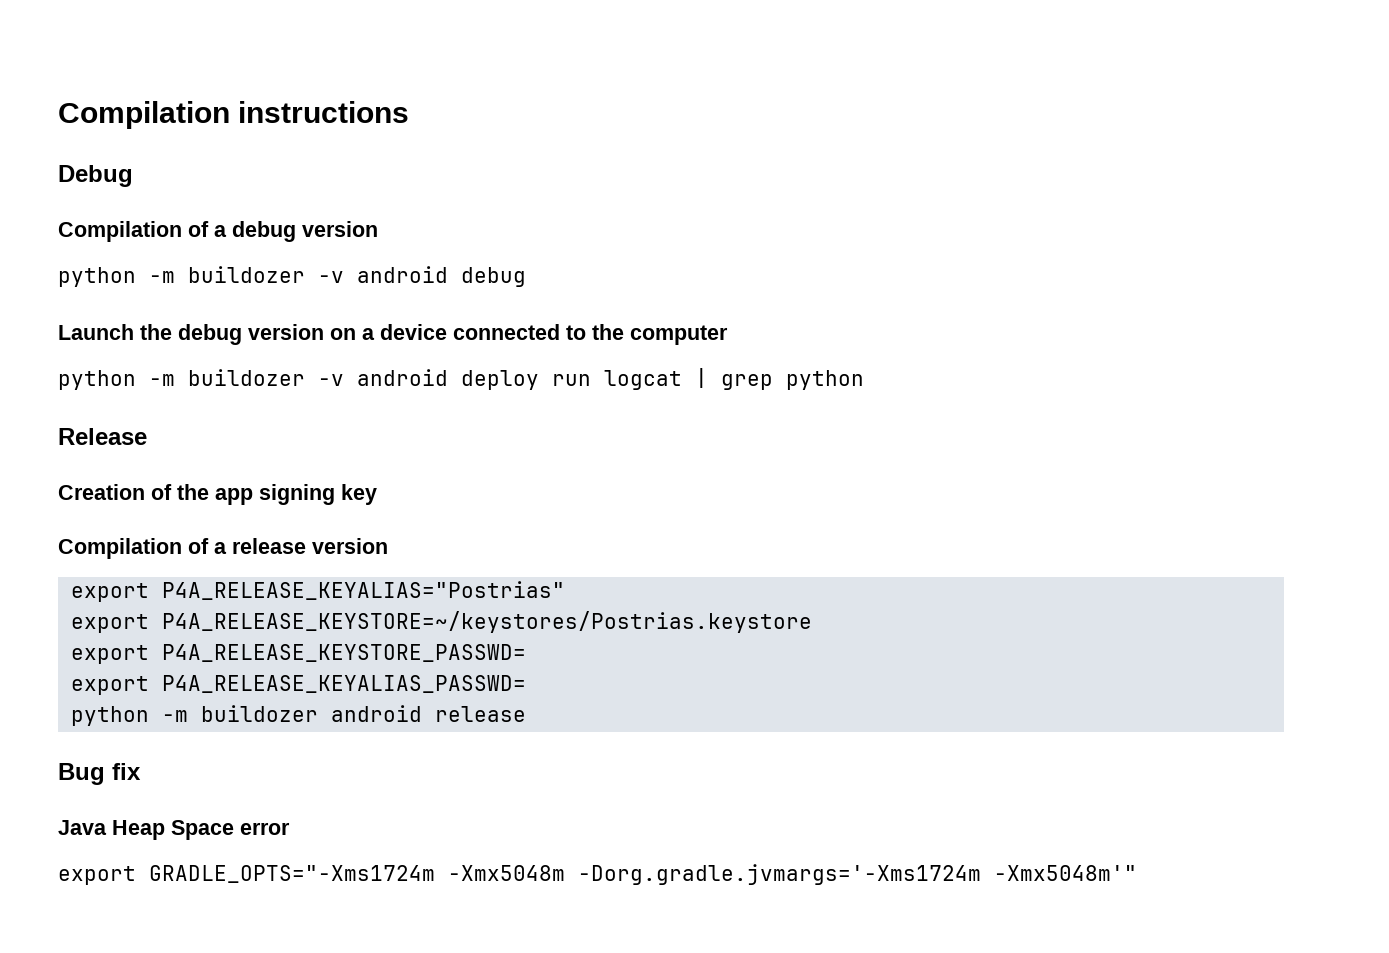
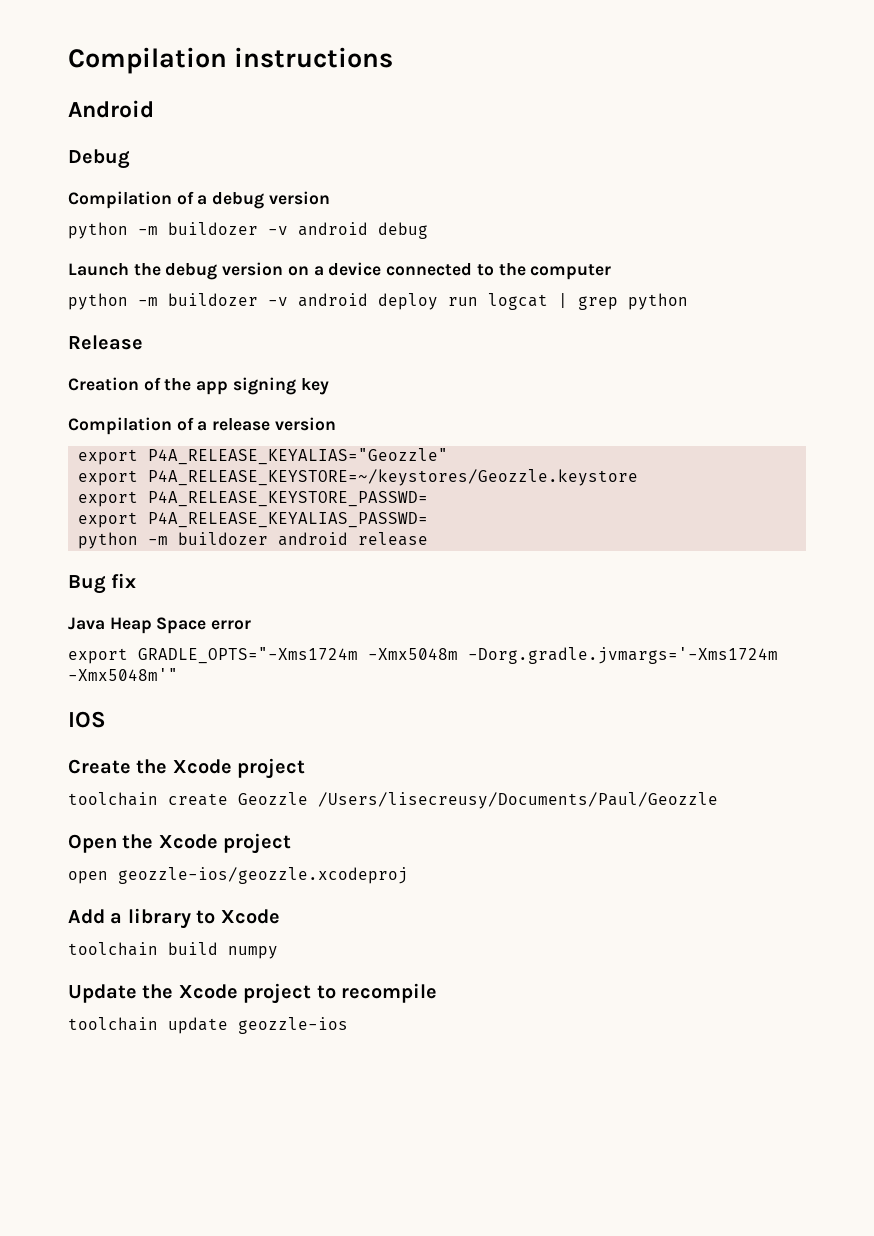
(410, 112) none -> [68,100,154,118] // Android
[161,581,565,600] [70,611,812,633] P4A_RELEASE_KEYALIAS="Postrias" // export P4A_RELEASE_KEYSTORE=~/keystores/Postrias.keystore -> [147,448,448,465] [77,469,638,486] P4A_RELEASE_KEYALIAS="Geozzle" // export P4A_RELEASE_KEYSTORE=~/keystores/Geozzle.keystore
(1137, 873) none -> [68,711,106,728] [68,758,306,779] [68,792,718,809] [68,833,292,854] [68,867,408,884] [68,908,280,929] [68,942,278,959] [68,983,437,1004] [68,1017,348,1034] // IOS // Create the Xcode project // toolchain create Geozzle /Users/lisecreusy/Documents/Paul/Geozzle // Open the Xcode project // open geozzle-ios/geozzle.xcodeproj // Add a library to Xcode // toolchain build numpy // Update the Xcode project to recompile // toolchain update geozzle-ios

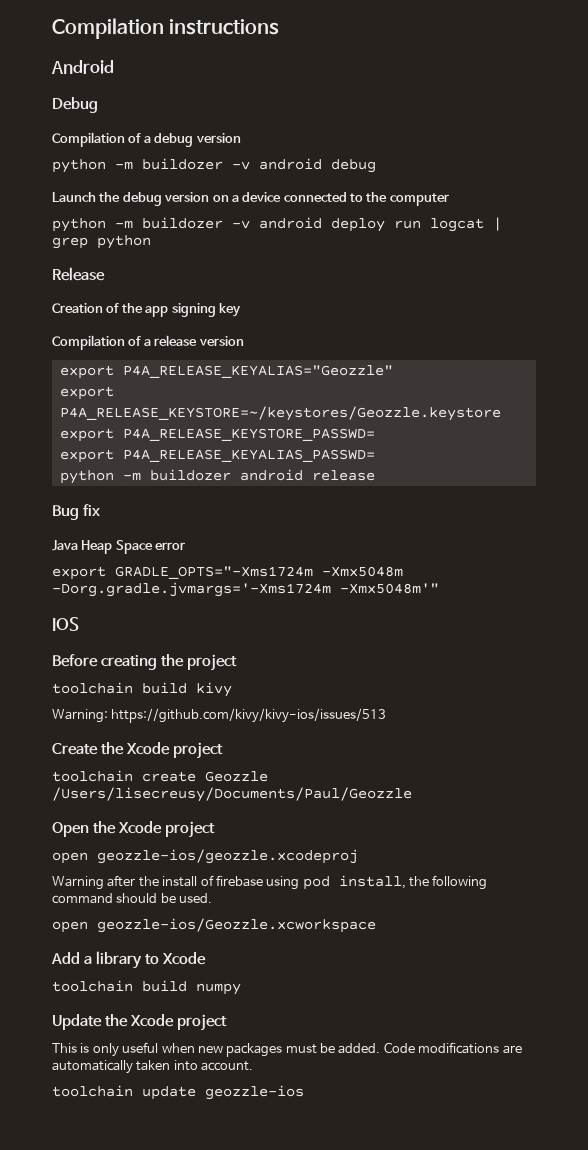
(106, 719) none -> [52,654,237,671] [52,682,232,697] [52,708,387,723] // Before creating the project // toolchain build kivy // Warning: https://github.com/kivy/kivy-ios/issues/513
(408, 875) none -> [52,875,488,890] [52,893,213,904] [52,918,376,933] // Warning after the install of firebase using pod install, the following command should be used. // open geozzle-ios/Geozzle.xcworkspace
[316,983,437,1003] to recompile -> [52,1042,522,1057] [52,1060,254,1074] // This is only useful when new packages must be added. Code modifications are automatically taken into account.

